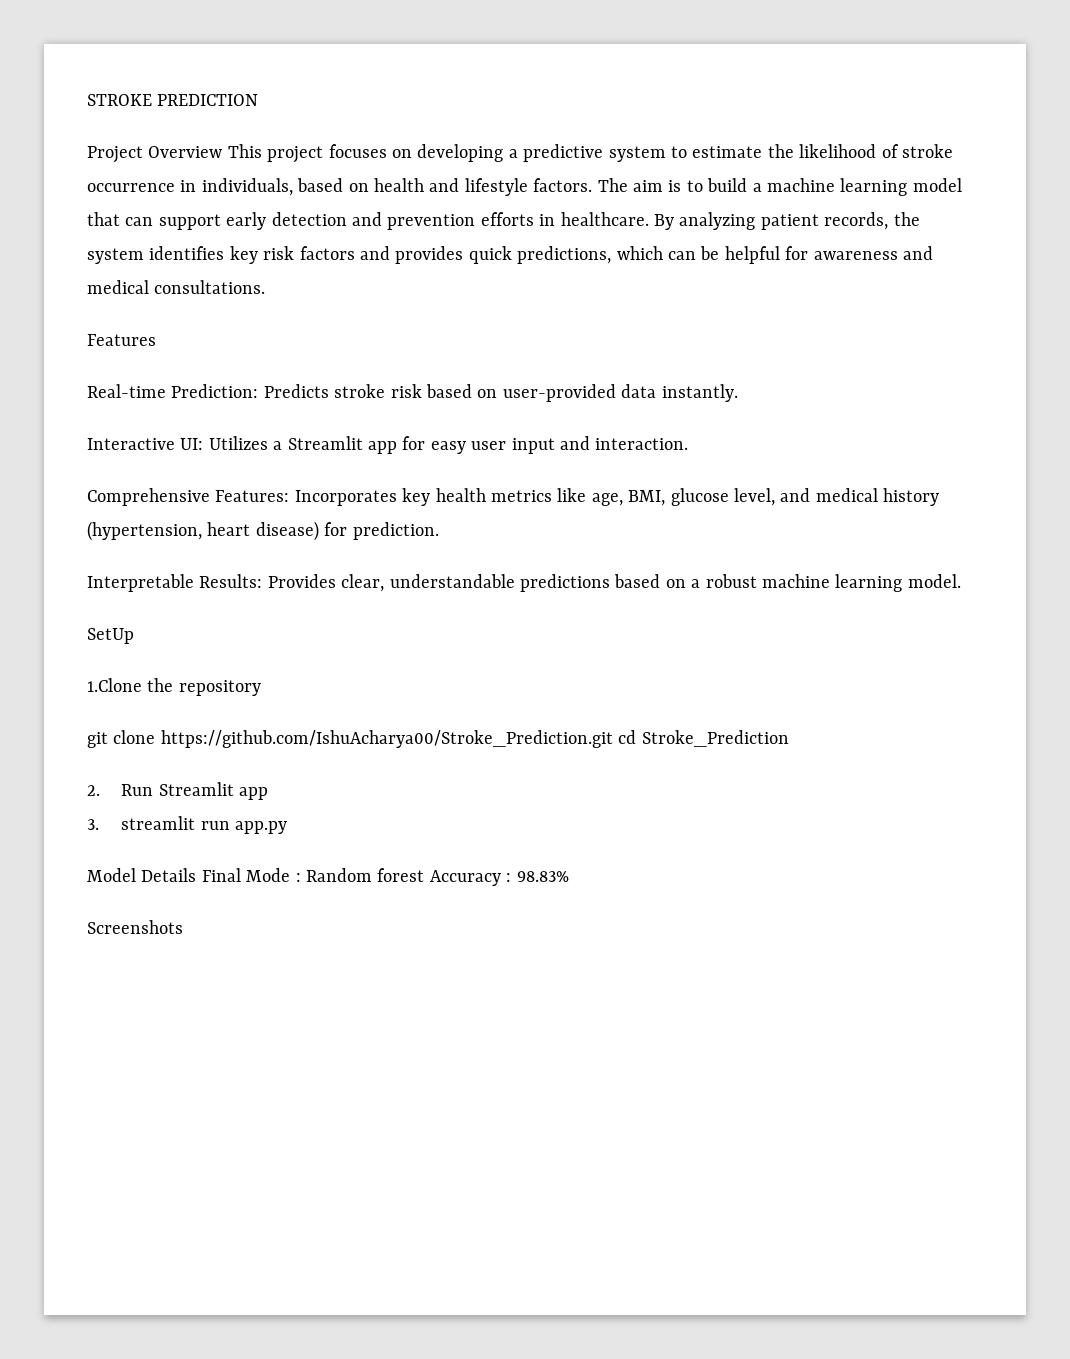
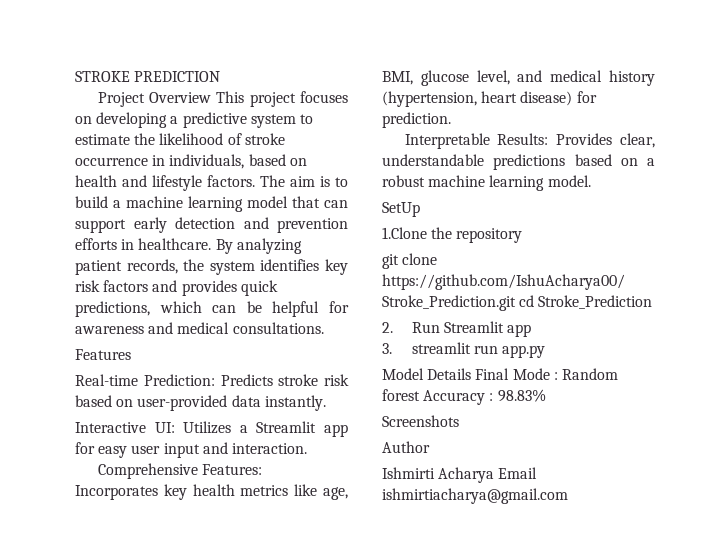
(183, 927) none -> [382,441,430,453] [382,467,538,483] [382,488,568,504] // Author // Ishmirti Acharya Email ishmirtiacharya@gmail.com

